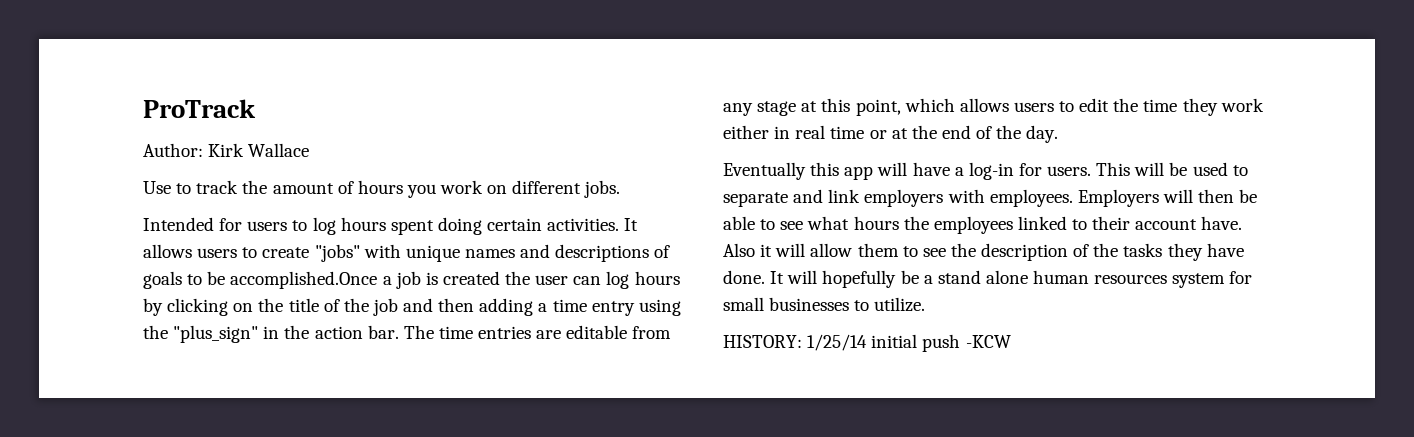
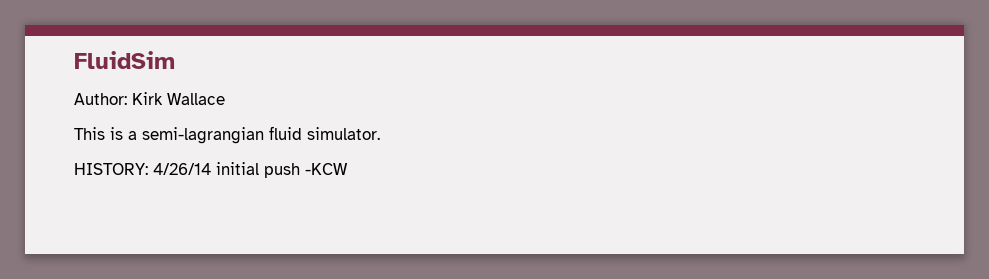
[143,99,256,118] ProTrack -> [74,51,175,69] FluidSim
[143,180,621,198] [143,217,639,235] [143,244,671,262] [143,271,680,289] [143,298,681,316] [143,325,672,343] [723,98,1264,116] [723,125,1059,143] [723,162,1248,180] [723,189,1258,207] [723,216,1243,234] [723,243,1244,261] [723,270,1253,288] [723,297,926,312] Use to track the amount of hours you work on different jobs. // Intended for users to log hours spent doing certain activities. It allows users to create "jobs" with unique names and descriptions of goals to be accomplished.Once a job is created the user can log hours by clicking on the title of the job and then adding a time entry using the "plus_sign" in the action bar. The time entries are editable from any stage at this point, which allows users to edit the time they work either in real time or at the end of the day. // Eventually this app will have a log-in for users. This will be used to separate and link employers with employees. Employers will then be able to see what hours the employees linked to their account have. Also it will allow them to see the description of the tasks they have done. It will hopefully be a stand alone human resources system for small businesses to utilize. -> [74,126,380,144] This is a semi-lagrangian fluid simulator.
[807,334,868,351] 1/25/14 -> [153,163,211,175] 4/26/14

